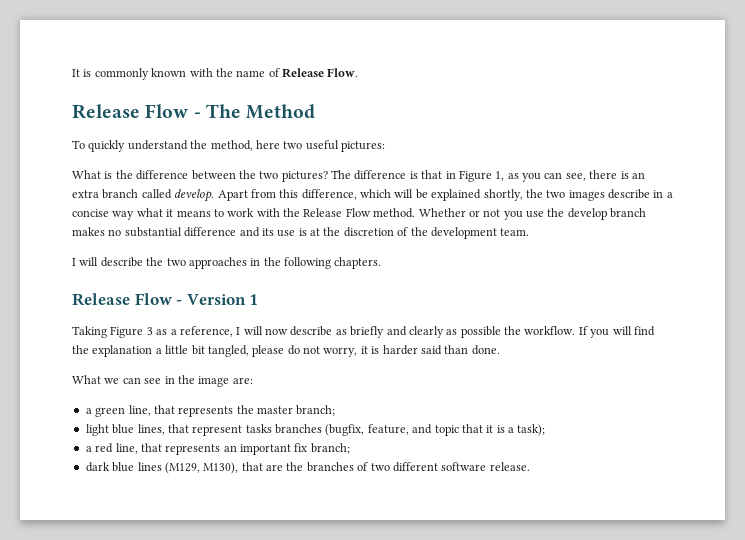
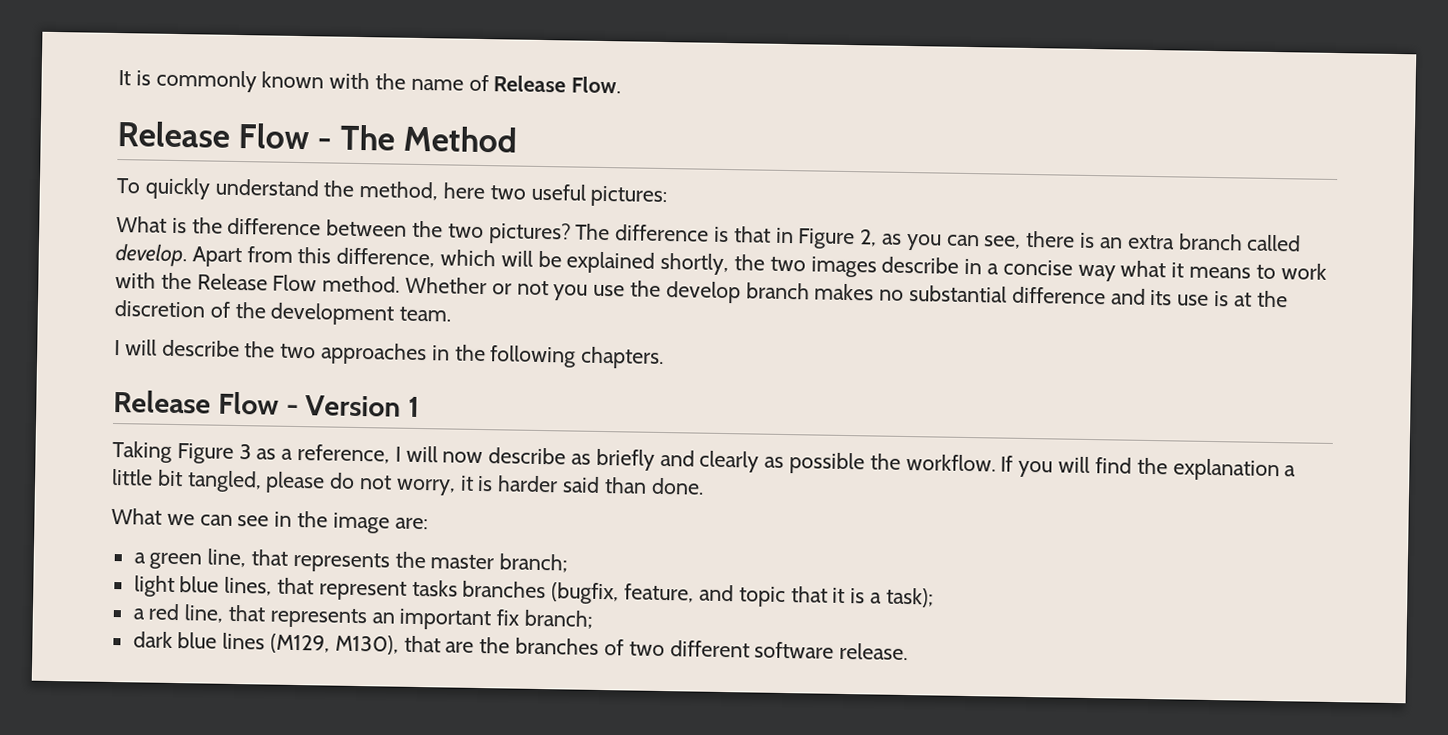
[495,171,505,181] 1, -> [860,229,878,247] 2,

